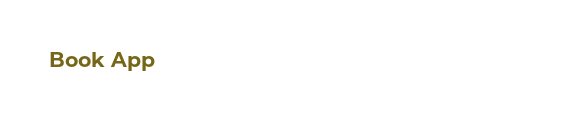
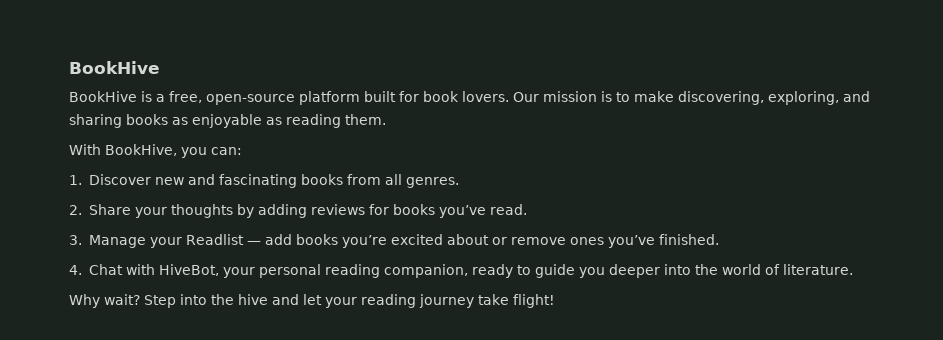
[49,52,155,71] Book App -> [69,61,160,74] [69,91,870,105] [69,114,386,128] [69,144,242,158] [69,174,459,188] [69,204,527,218] [69,234,719,248] [69,264,853,278] [69,294,555,308] BookHive // BookHive is a free, open-source platform built for book lovers. Our mission is to make discovering, exploring, and sharing books as enjoyable as reading them. // With BookHive, you can: // 1. Discover new and fascinating books from all genres. // 2. Share your thoughts by adding reviews for books you’ve read. // 3. Manage your Readlist — add books you’re excited about or remove ones you’ve finished. // 4. Chat with HiveBot, your personal reading companion, ready to guide you deeper into the world of literature. // Why wait? Step into the hive and let your reading journey take flight!

